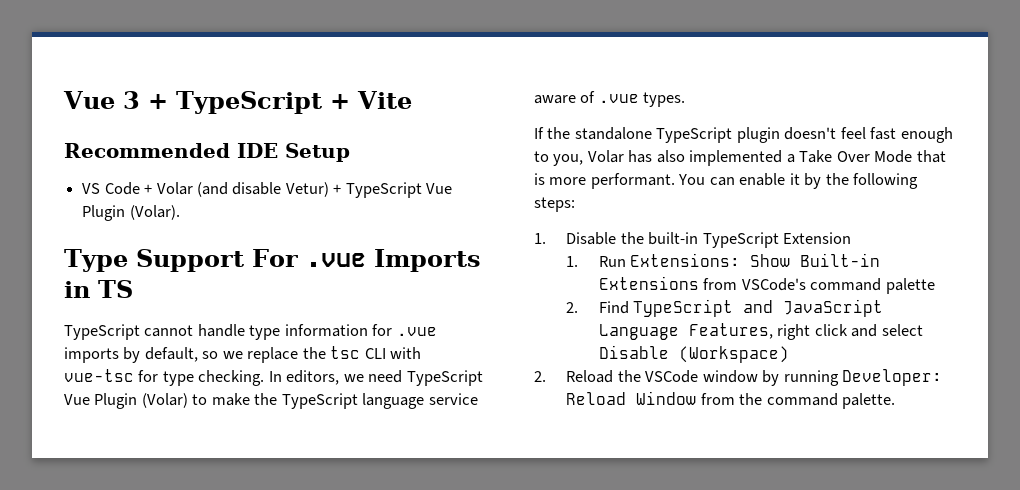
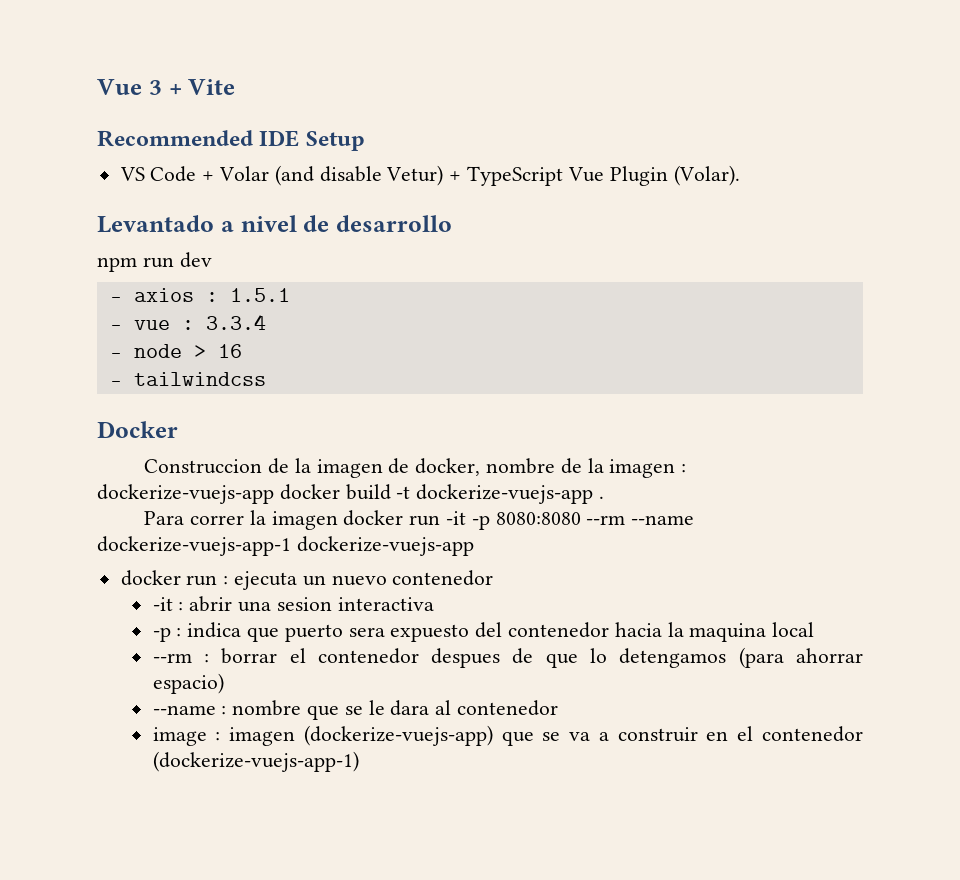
[175,91,350,114] TypeScript + -> (182, 89) none
[64,249,481,272] [64,280,133,298] [64,324,437,340] [64,346,422,363] [64,369,483,386] [64,393,478,409] [534,91,686,107] [534,127,953,143] [534,150,946,166] [534,173,919,189] [534,197,575,212] [534,232,852,248] [566,253,881,267] [598,276,935,294] [566,299,884,317] [598,323,923,340] [598,345,789,363] [534,369,943,386] [566,391,896,409] Type Support For .vue Imports in TS // TypeScript cannot handle type information for .vue imports by default, so we replace the tsc CLI with vue-tsc for type checking. In editors, we need TypeScript Vue Plugin (Volar) to make the TypeScript language service aware of .vue types. // If the standalone TypeScript plugin doesn't feel fast enough to you, Volar has also implemented a Take Over Mode that is more performant. You can enable it by the following steps: // 1. Disable the built-in TypeScript Extension // 1. Run Extensions: Show Built-in Extensions from VSCode's command palette // 2. Find TypeScript and JavaScript Language Features, right click and select Disable (Workspace) // 2. Reload the VSCode window by running Developer: Reload Window from the command palette. -> [97,215,452,233] [97,252,212,272] [109,288,290,302] [109,314,266,330] [109,344,242,358] [109,372,266,386] [97,421,178,438] [144,458,687,478] [97,484,605,504] [144,510,695,530] [97,536,474,556] [120,570,494,590] [152,596,434,612] [152,622,815,642] [152,647,863,668] [152,673,224,694] [152,700,558,720] [152,725,863,746] [152,751,359,772] Levantado a nivel de desarrollo // npm run dev // - axios : 1.5.1 // - vue : 3.3.4 // - node > 16 // - tailwindcss // Docker // Construccion de la imagen de docker, nombre de la imagen : dockerize-vuejs-app docker build -t dockerize-vuejs-app . // Para correr la imagen docker run -it -p 8080:8080 --rm --name dockerize-vuejs-app-1 dockerize-vuejs-app // docker run : ejecuta un nuevo contenedor // -it : abrir una sesion interactiva // -p : indica que puerto sera expuesto del contenedor hacia la maquina local // --rm : borrar el contenedor despues de que lo detengamos (para ahorrar espacio) // --name : nombre que se le dara al contenedor // image : imagen (dockerize-vuejs-app) que se va a construir en el contenedor (dockerize-vuejs-app-1)

